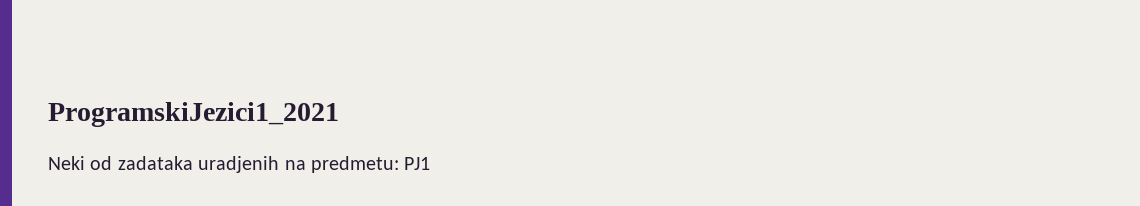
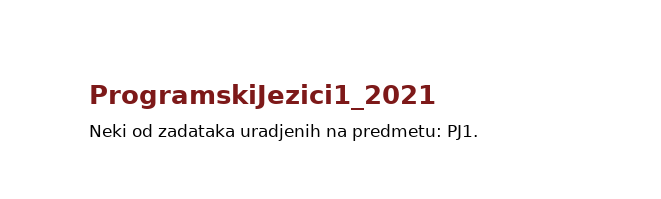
[404,157,431,170] PJ1 -> [447,125,478,140] PJ1.

